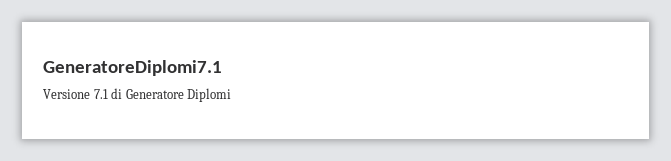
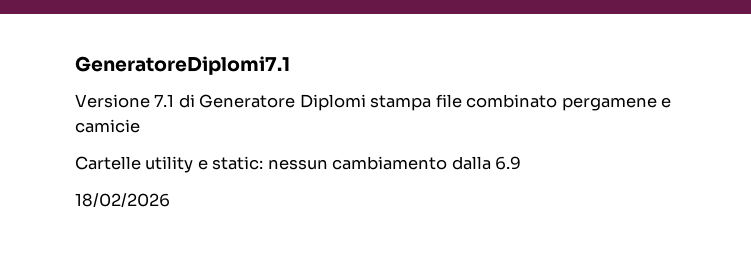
(232, 95) none -> [370,94,672,111] [75,119,140,133] [75,156,522,173] [75,193,170,207] stampa file combinato pergamene e camicie // Cartelle utility e static: nessun cambiamento dalla 6.9 // 18/02/2026

